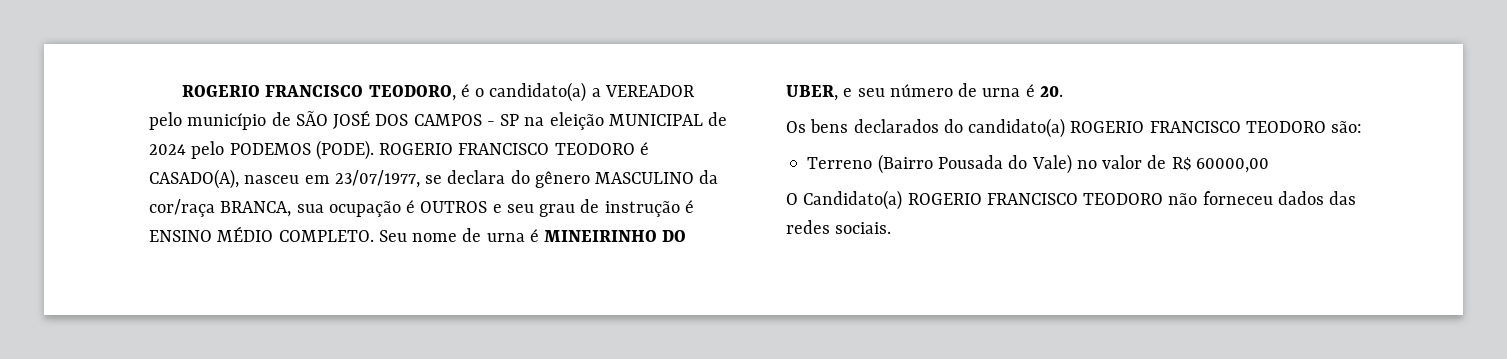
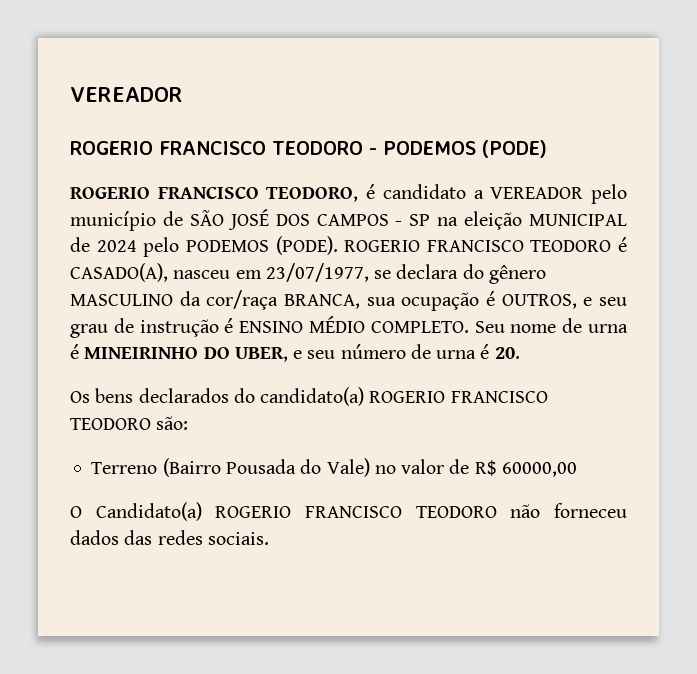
(182, 91) none -> [70,87,183,102] [70,140,547,158] VEREADOR // ROGERIO FRANCISCO TEODORO - PODEMOS (PODE) //
[475,82,587,102] o candidato(a) -> [382,184,466,199] candidato
[420,201,488,213] OUTROS -> [501,294,577,309] OUTROS,

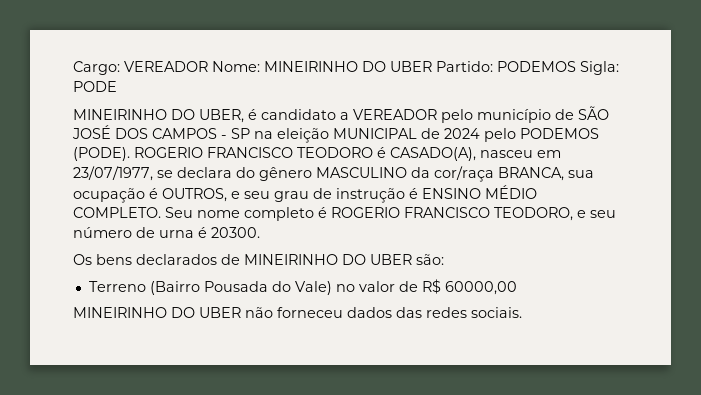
[70,87,183,102] [70,140,547,158] [70,186,359,202] VEREADOR // ROGERIO FRANCISCO TEODORO - PODEMOS (PODE) // ROGERIO FRANCISCO TEODORO, -> [73,61,619,75] [73,81,117,92] [73,109,244,123] Cargo: VEREADOR Nome: MINEIRINHO DO UBER Partido: PODEMOS Sigla: PODE // MINEIRINHO DO UBER,
[562,318,628,333] [70,344,288,362] de urna é MINEIRINHO DO UBER, -> [244,207,573,221] completo é ROGERIO FRANCISCO TEODORO,
[494,347,520,359] 20. -> [211,227,260,238] 20300.
[233,387,548,406] [70,418,151,430] do candidato(a) ROGERIO FRANCISCO TEODORO -> [221,254,412,265] de MINEIRINHO DO UBER
[70,502,497,521] O Candidato(a) ROGERIO FRANCISCO TEODORO -> [73,307,241,318] MINEIRINHO DO UBER

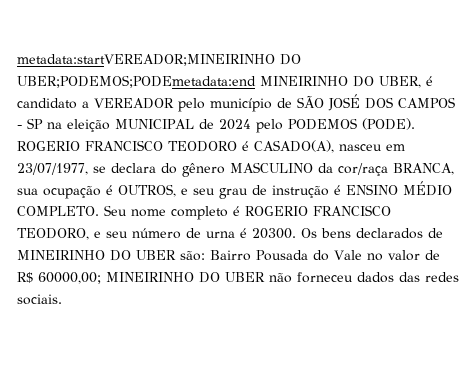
[73,61,619,75] [73,81,117,92] Cargo: VEREADOR Nome: MINEIRINHO DO UBER Partido: PODEMOS Sigla: PODE // -> [17,54,301,66] [17,75,256,88] metadata:startVEREADOR;MINEIRINHO DO UBER;PODEMOS;PODEmetadata:end
(260, 232) // -> (296, 233) none
[88,281,200,295] // Terreno (Bairro -> [210,250,251,261] Bairro
[294,281,332,295] Vale) -> [334,250,362,260] Vale
[444,281,517,295] 60000,00 // -> [38,272,101,284] 60000,00;

